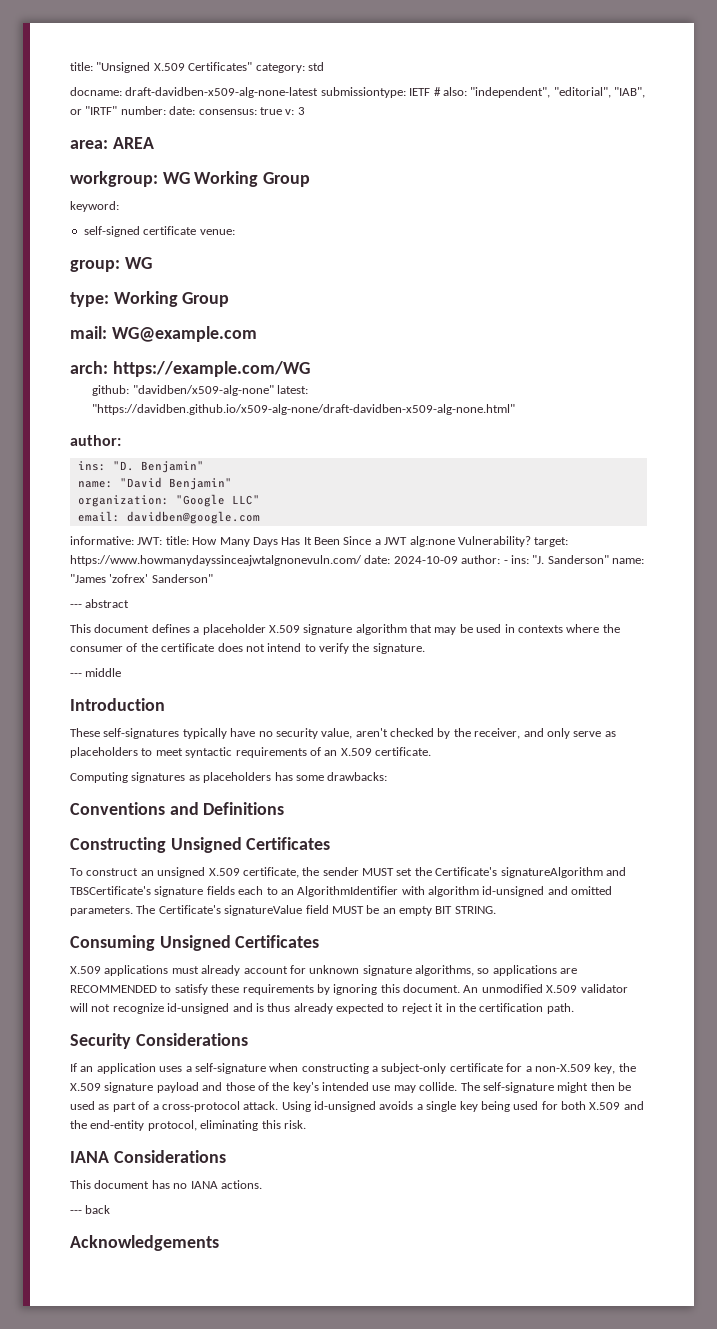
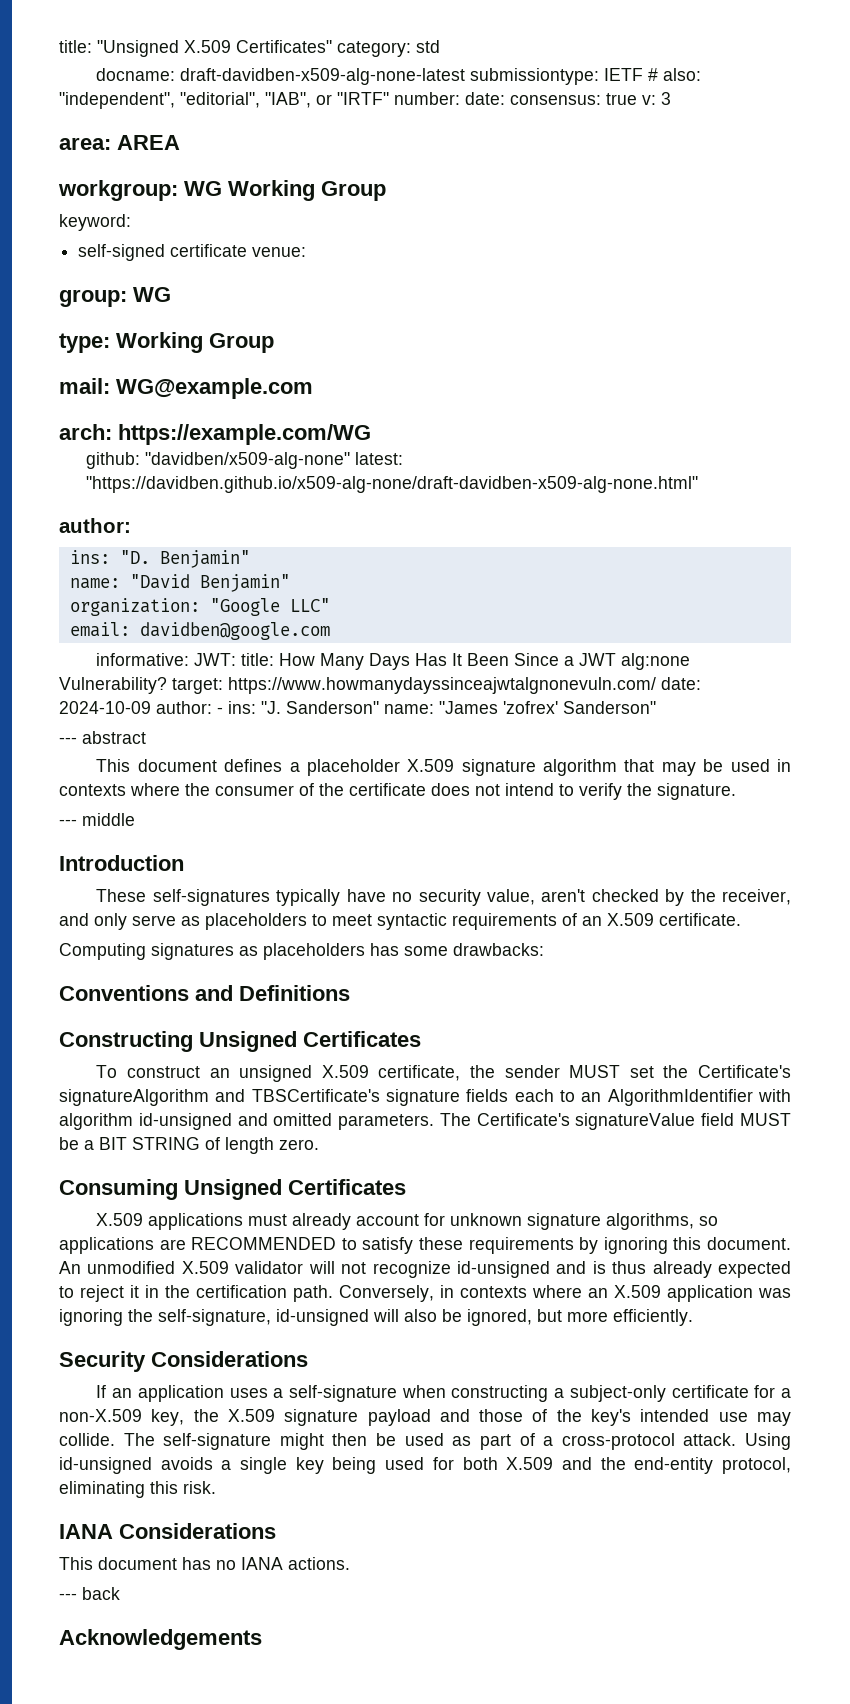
[382,906,496,916] an empty BIT STRING. -> [84,1137,319,1154] a BIT STRING of length zero.
(574, 1008) none -> [339,1285,791,1302] [59,1309,693,1326] Conversely, in contexts where an X.509 application was ignoring the self-signature, id-unsigned will also be ignored, but more efficiently.

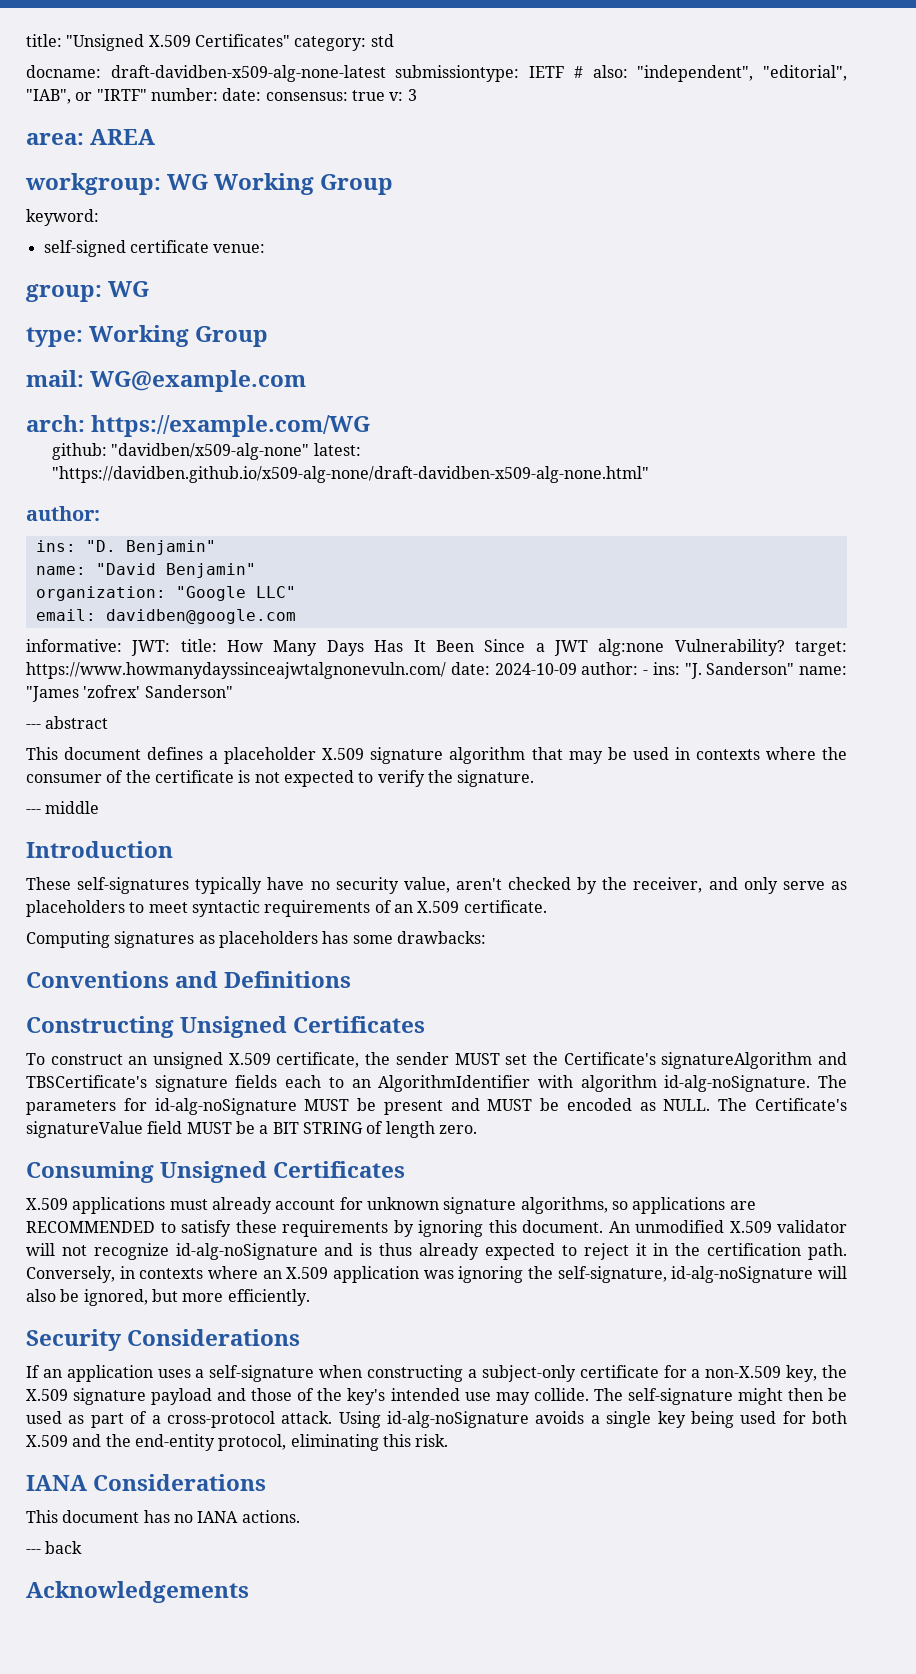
[431,783,554,796] does not intend -> [238,770,354,787] is not expected
[138,1113,435,1130] id-unsigned and omitted parameters. -> [664,1075,848,1092] [26,1098,711,1115] id-alg-noSignature. The parameters for id-alg-noSignature MUST be present and MUST be encoded as NULL.
[456,1261,550,1278] id-unsigned -> [175,1243,318,1260] id-alg-noSignature
[276,1309,369,1326] id-unsigned -> [671,1266,814,1283] id-alg-noSignature
[59,1457,152,1474] id-unsigned -> [387,1411,529,1428] id-alg-noSignature

